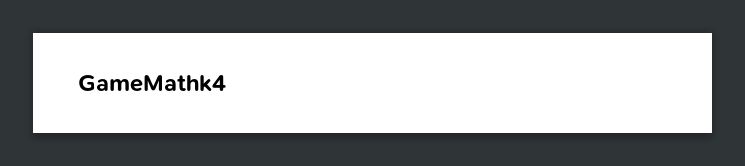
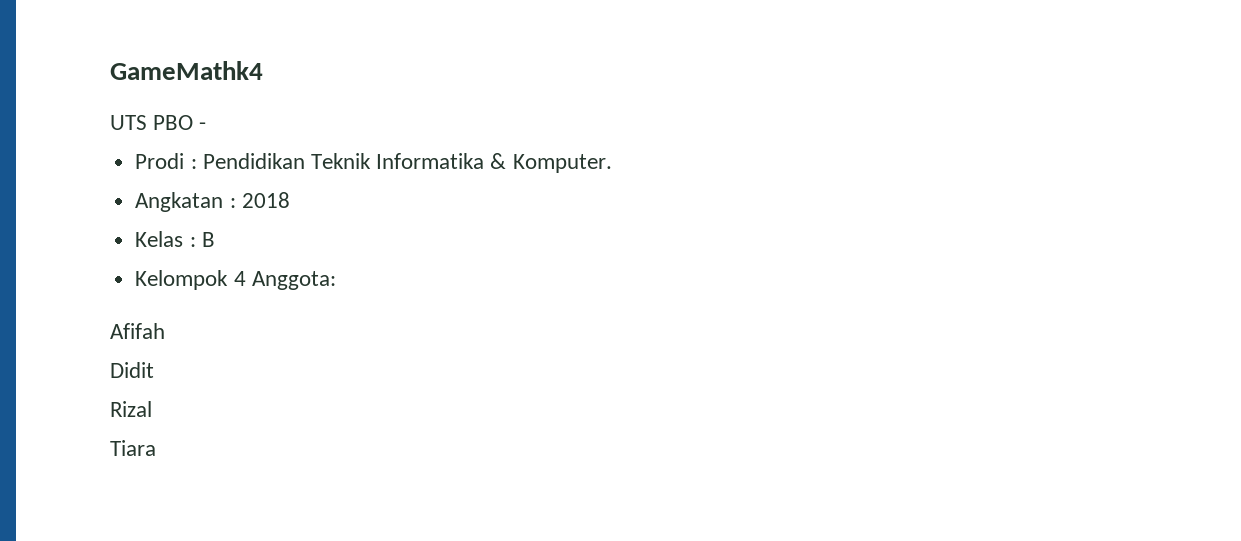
(226, 83) none -> [110,115,207,130] [135,153,612,173] [135,192,290,212] [135,231,215,247] [135,270,336,290] [110,323,165,339] [110,362,154,378] [110,401,152,417] [110,440,156,456] // UTS PBO - // Prodi : Pendidikan Teknik Informatika & Komputer. // Angkatan : 2018 // Kelas : B // Kelompok 4 Anggota: // Afifah // Didit // Rizal // Tiara

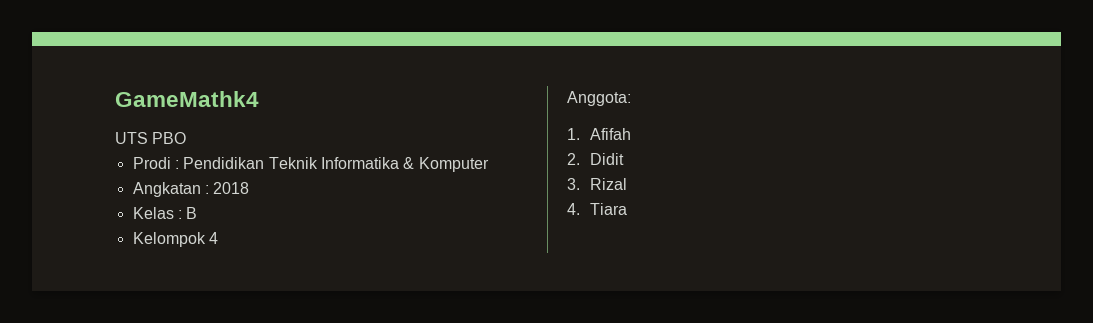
[199,122,207,130] - -> (187, 138) none
[512,154,612,173] Komputer. -> [418,157,489,172] Komputer
(246, 278) none -> (218, 238) //
(336, 280) none -> [567,128,580,140] 1.
(165, 331) none -> [567,153,580,165] 2.
(154, 370) none -> [567,178,580,190] 3.
(152, 409) none -> [567,203,580,215] 4.

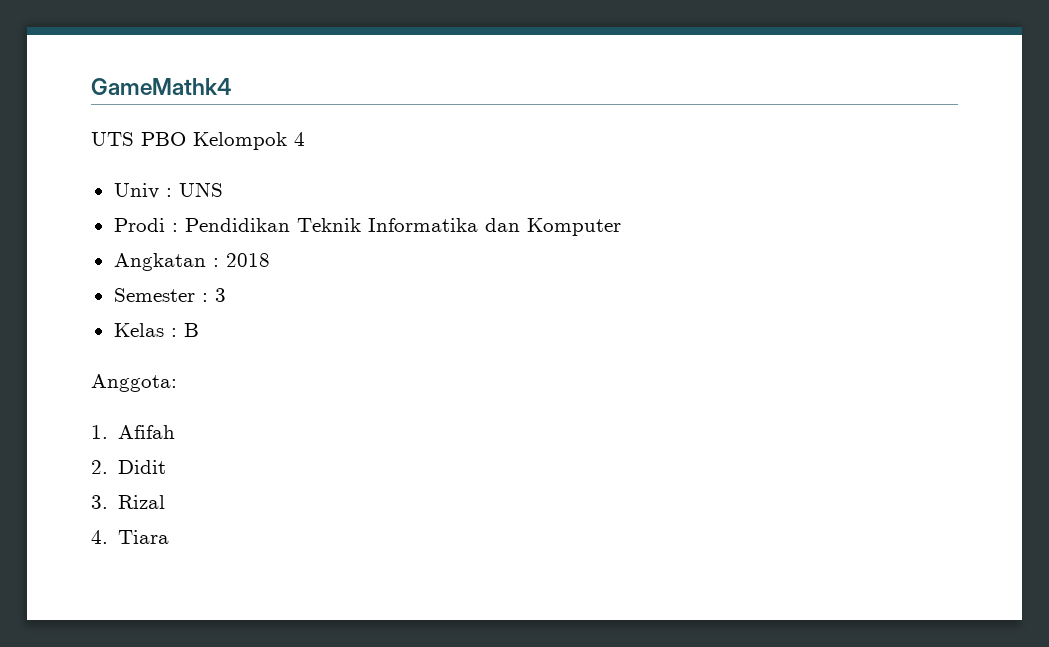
(187, 138) none -> [193,132,305,150] [113,182,223,199] Kelompok 4 // Univ : UNS
[403,157,415,169] & -> [484,218,520,232] dan
(250, 188) none -> [113,288,226,302] // Semester : 3
[132,232,218,247] // Kelompok 4 -> (199, 330) none

